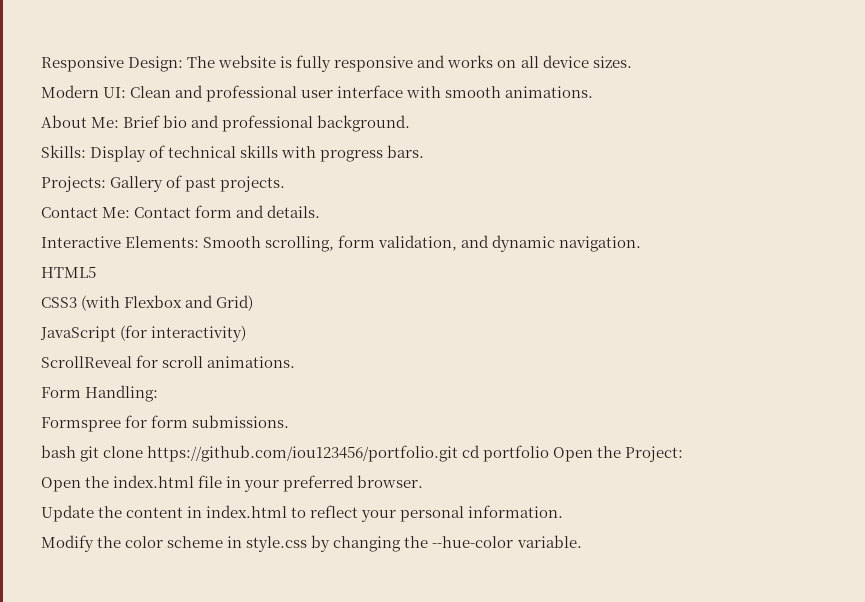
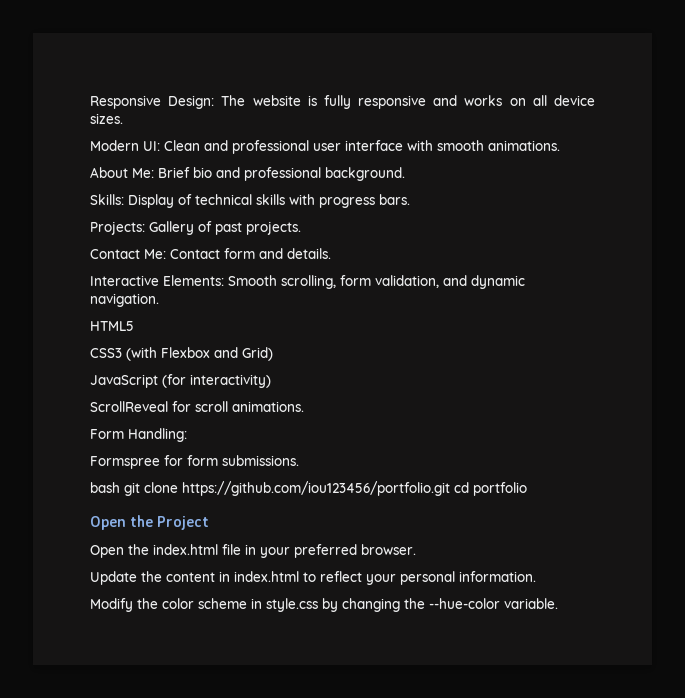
[553,446,684,462] Open the Project: -> [90,515,210,530] // Open the Project

